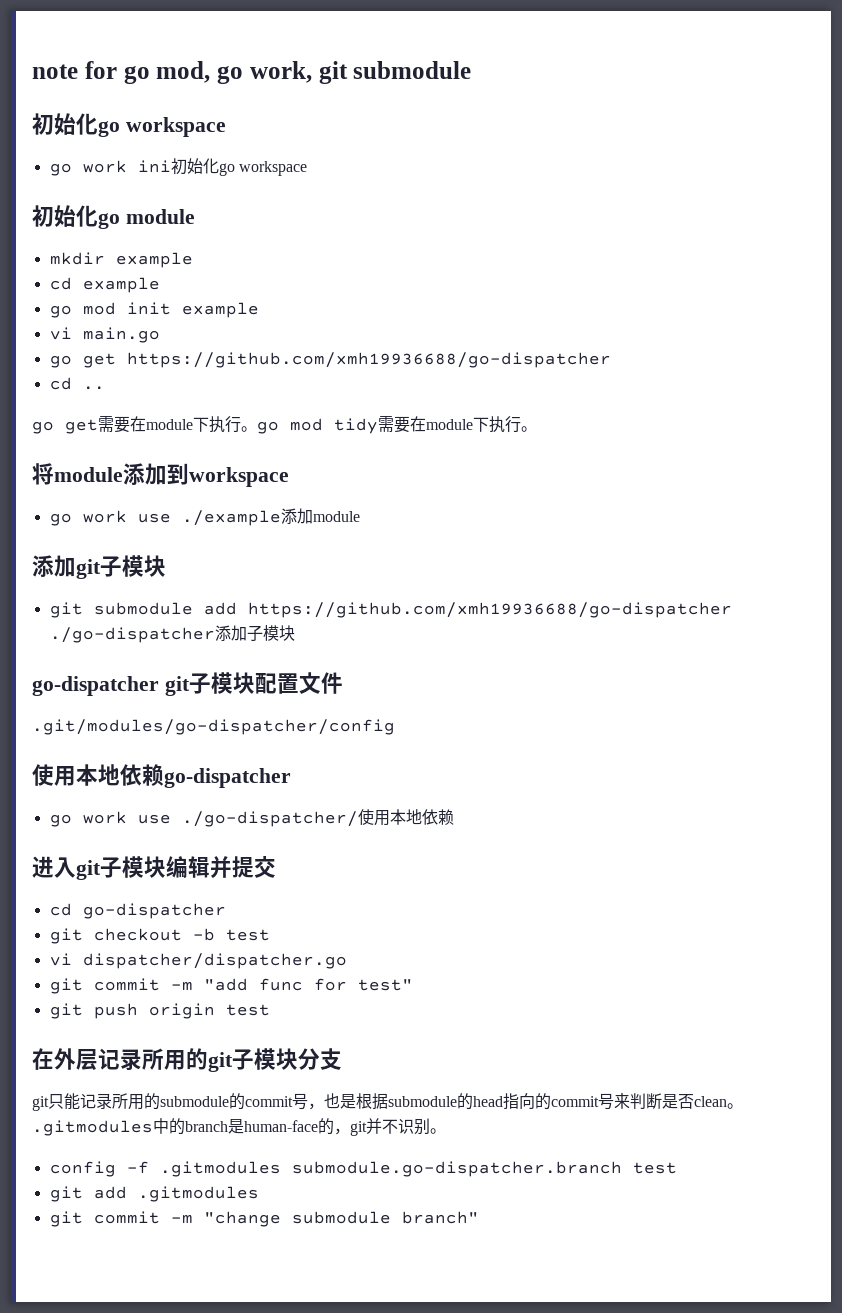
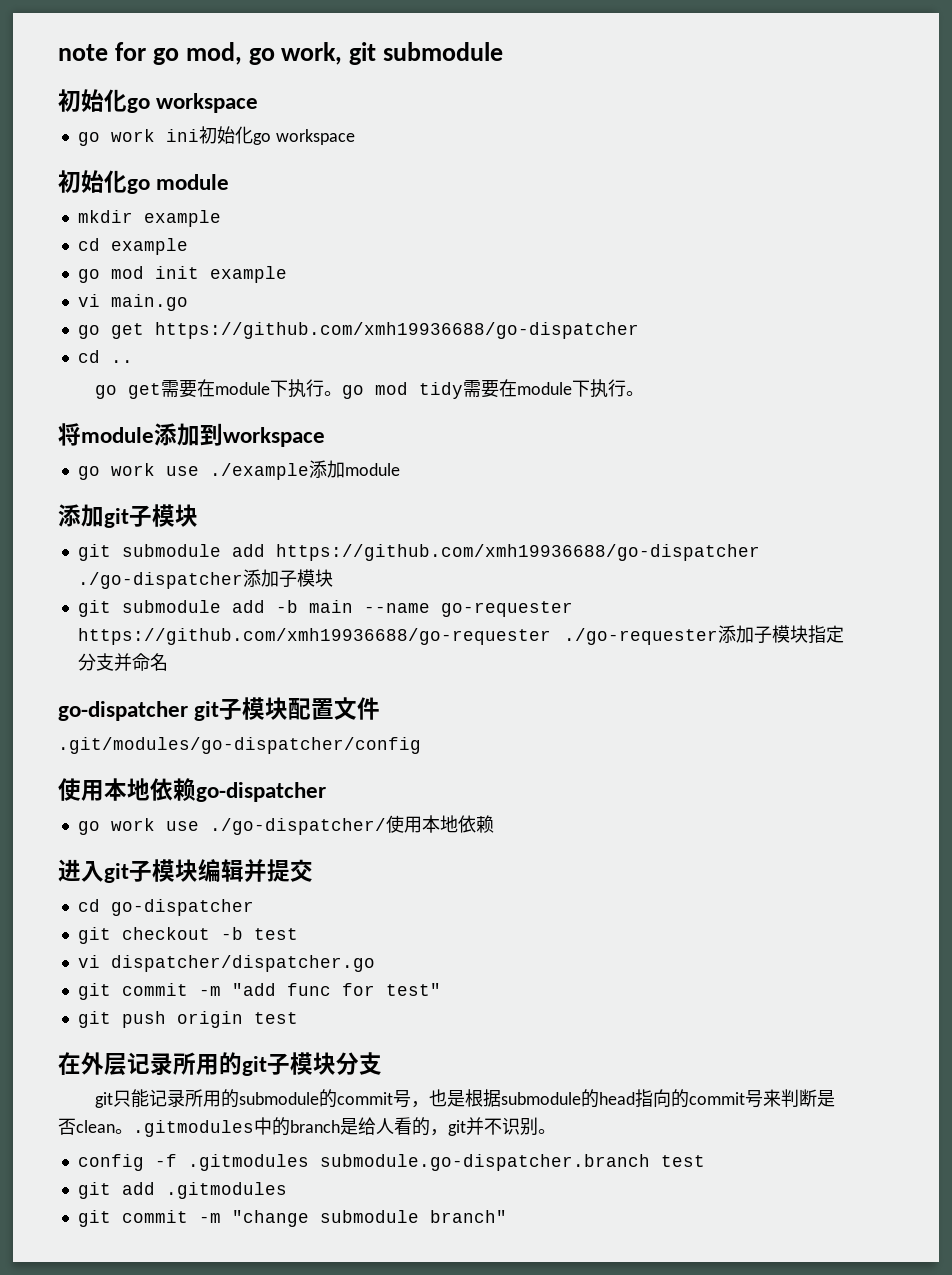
(295, 633) none -> [77,600,573,617] [77,625,844,645] [77,653,168,671] // git submodule add -b main --name go-requester https://github.com/xmh19936688/go-requester ./go-requester添加子模块指定分支并命名
[244,1120,318,1132] human-face -> [358,1117,412,1135] 给人看

